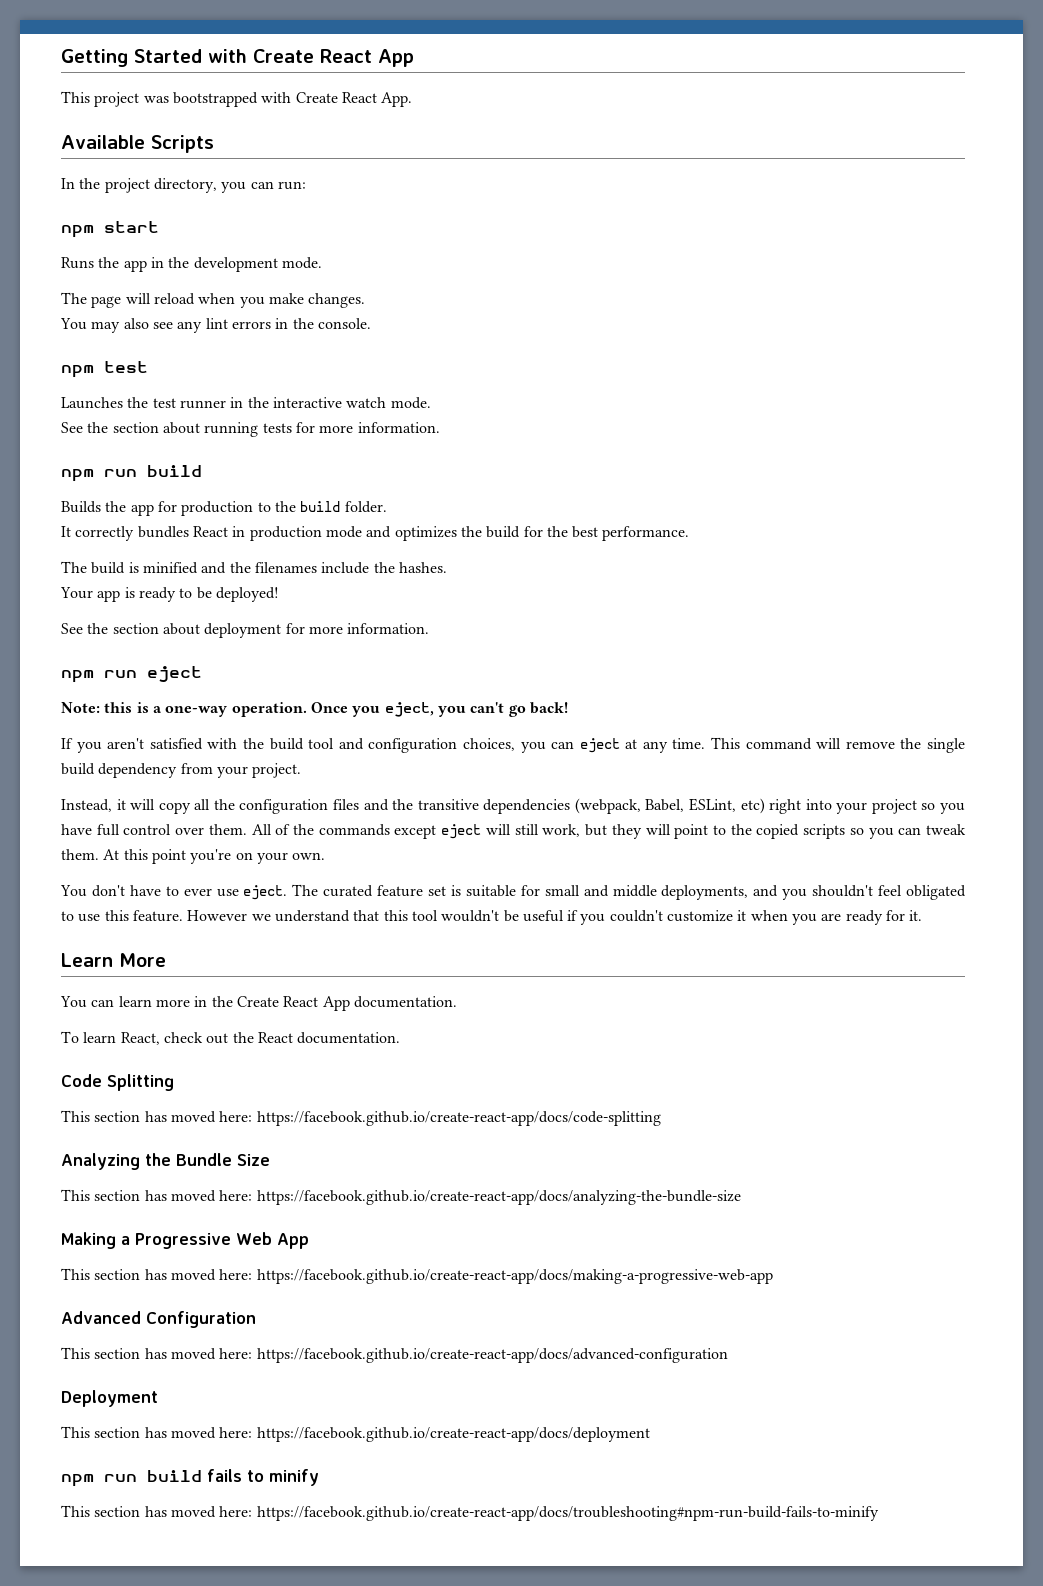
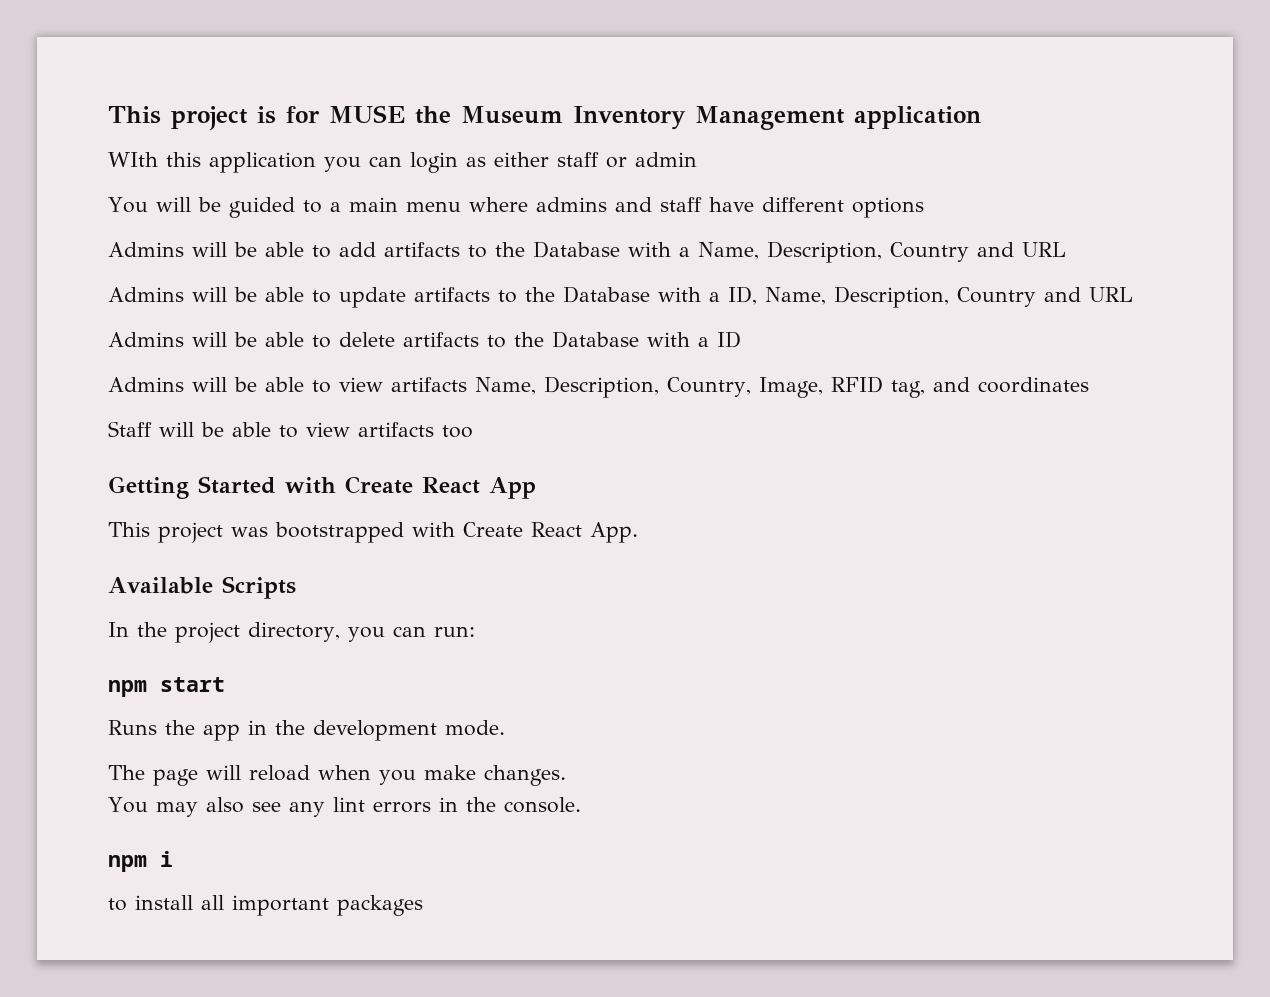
(61, 58) none -> [108,105,981,130] [108,152,697,173] [108,197,924,218] [108,241,1066,263] [108,286,1133,308] [108,331,741,348] [108,376,1089,398] [108,421,473,438] This project is for MUSE the Museum Inventory Management application // WIth this application you can login as either staff or admin // You will be guided to a main menu where admins and staff have different options // Admins will be able to add artifacts to the Database with a Name, Description, Country and URL // Admins will be able to update artifacts to the Database with a ID, Name, Description, Country and URL // Admins will be able to delete artifacts to the Database with a ID // Admins will be able to view artifacts Name, Description, Country, Image, RFID tag, and coordinates // Staff will be able to view artifacts too //
[104,361,148,373] [61,397,431,409] [61,422,440,437] [61,465,202,482] [61,501,387,516] [61,526,690,541] [61,561,447,574] [60,587,279,602] [61,623,430,638] [61,666,202,683] [61,702,568,717] [61,737,966,753] [61,763,302,778] [61,798,965,814] [61,824,967,839] [61,849,326,864] [60,884,966,900] [61,910,923,925] [61,953,166,967] [60,996,457,1011] [61,1031,401,1045] [61,1074,174,1091] [61,1110,661,1126] [61,1153,270,1170] [61,1189,741,1205] [61,1232,309,1249] [61,1268,773,1284] [61,1311,256,1328] [61,1347,728,1363] [61,1390,158,1407] [61,1426,650,1442] [61,1469,319,1487] [61,1505,879,1521] test // Launches the test runner in the interactive watch mode. // See the section about running tests for more information. // npm run build // Builds the app for production to the build folder. // It correctly bundles React in production mode and optimizes the build for the best performance. // The build is minified and the filenames include the hashes. // Your app is ready to be deployed! // See the section about deployment for more information. // npm run eject // Note: this is a one-way operation. Once you eject, you can't go back! // If you aren't satisfied with the build tool and configuration choices, you can eject at any time. This command will remove the single build dependency from your project. // Instead, it will copy all the configuration files and the transitive dependencies (webpack, Babel, ESLint, etc) right into your project so you have full control over them. All of the commands except eject will still work, but they will point to the copied scripts so you can tweak them. At this point you're on your own. // You don't have to ever use eject. The curated feature set is suitable for small and middle deployments, and you shouldn't feel obligated to use this feature. However we understand that this tool wouldn't be useful if you couldn't customize it when you are ready for it. // Learn More // You can learn more in the Create React App documentation. // To learn React, check out the React documentation. // Code Splitting // This section has moved here: https://facebook.github.io/create-react-app/docs/code-splitting // Analyzing the Bundle Size // This section has moved here: https://facebook.github.io/create-react-app/docs/analyzing-the-bundle-size // Making a Progressive Web App // This section has moved here: https://facebook.github.io/create-react-app/docs/making-a-progressive-web-app // Advanced Configuration // This section has moved here: https://facebook.github.io/create-react-app/docs/advanced-configuration // Deployment // This section has moved here: https://facebook.github.io/create-react-app/docs/deployment // npm run build fails to minify // This section has moved here: https://facebook.github.io/create-react-app/docs/troubleshooting#npm-run-build-fails-to-minify -> [160,851,173,867] [108,895,423,916] i // to install all important packages

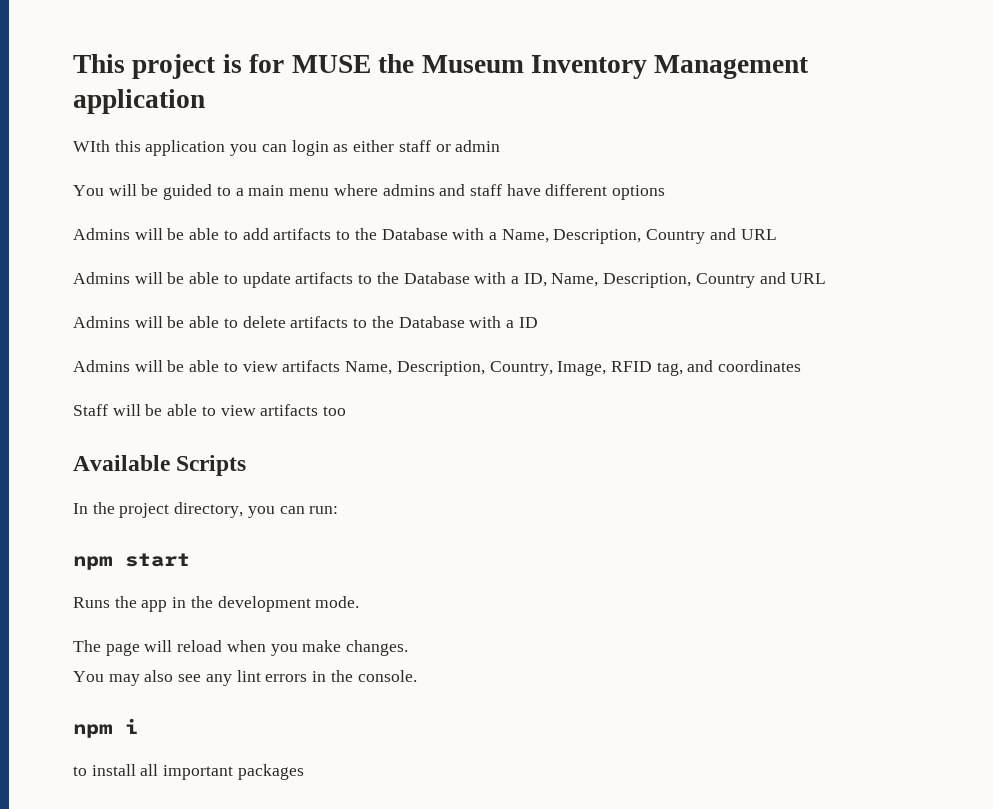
[108,476,536,499] [108,522,638,543] // Getting Started with Create React App // This project was bootstrapped with Create React App. -> (347, 411) none

